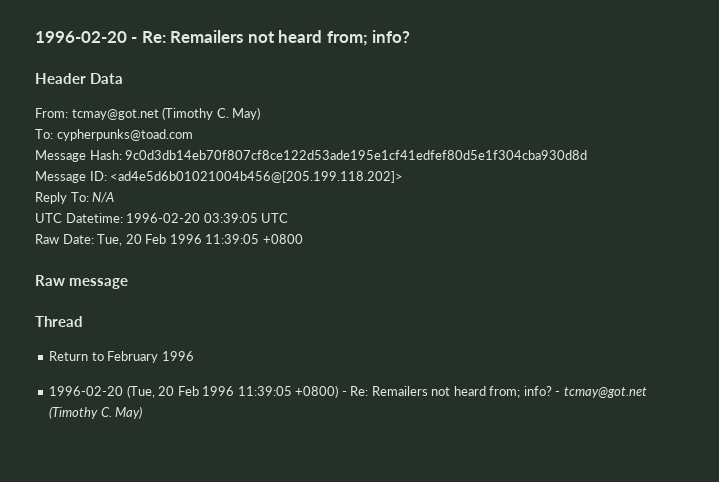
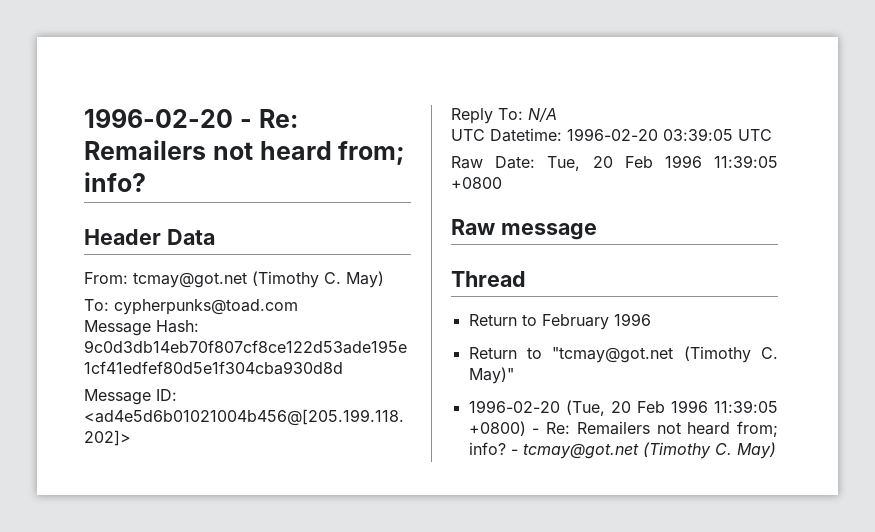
(194, 356) none -> [468,346,778,363] [468,367,514,384] // Return to "tcmay@got.net (Timothy C. May)"

